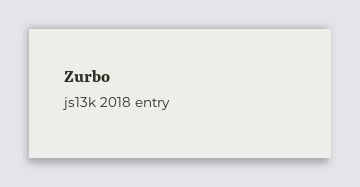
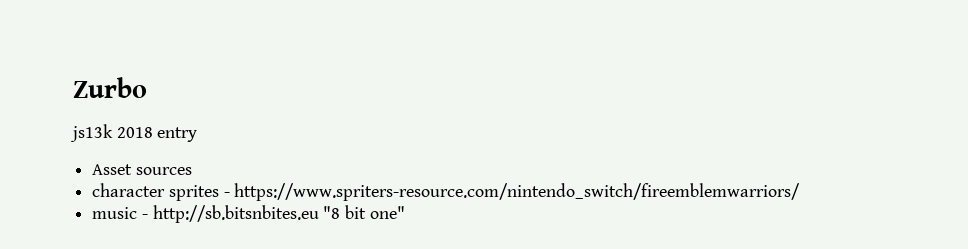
(170, 104) none -> [92,164,192,175] [92,183,801,201] [92,205,405,223] // Asset sources // character sprites - https://www.spriters-resource.com/nintendo_switch/fireemblemwarriors/ // music - http://sb.bitsnbites.eu "8 bit one"

